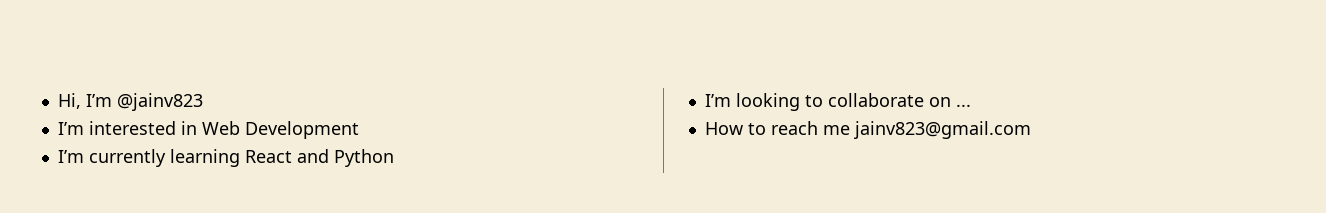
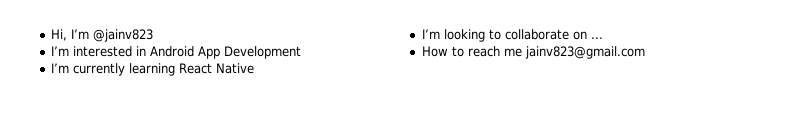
[201,121,240,135] Web -> [149,46,220,59] Android App
[296,149,394,167] and Python -> [215,63,254,74] Native

